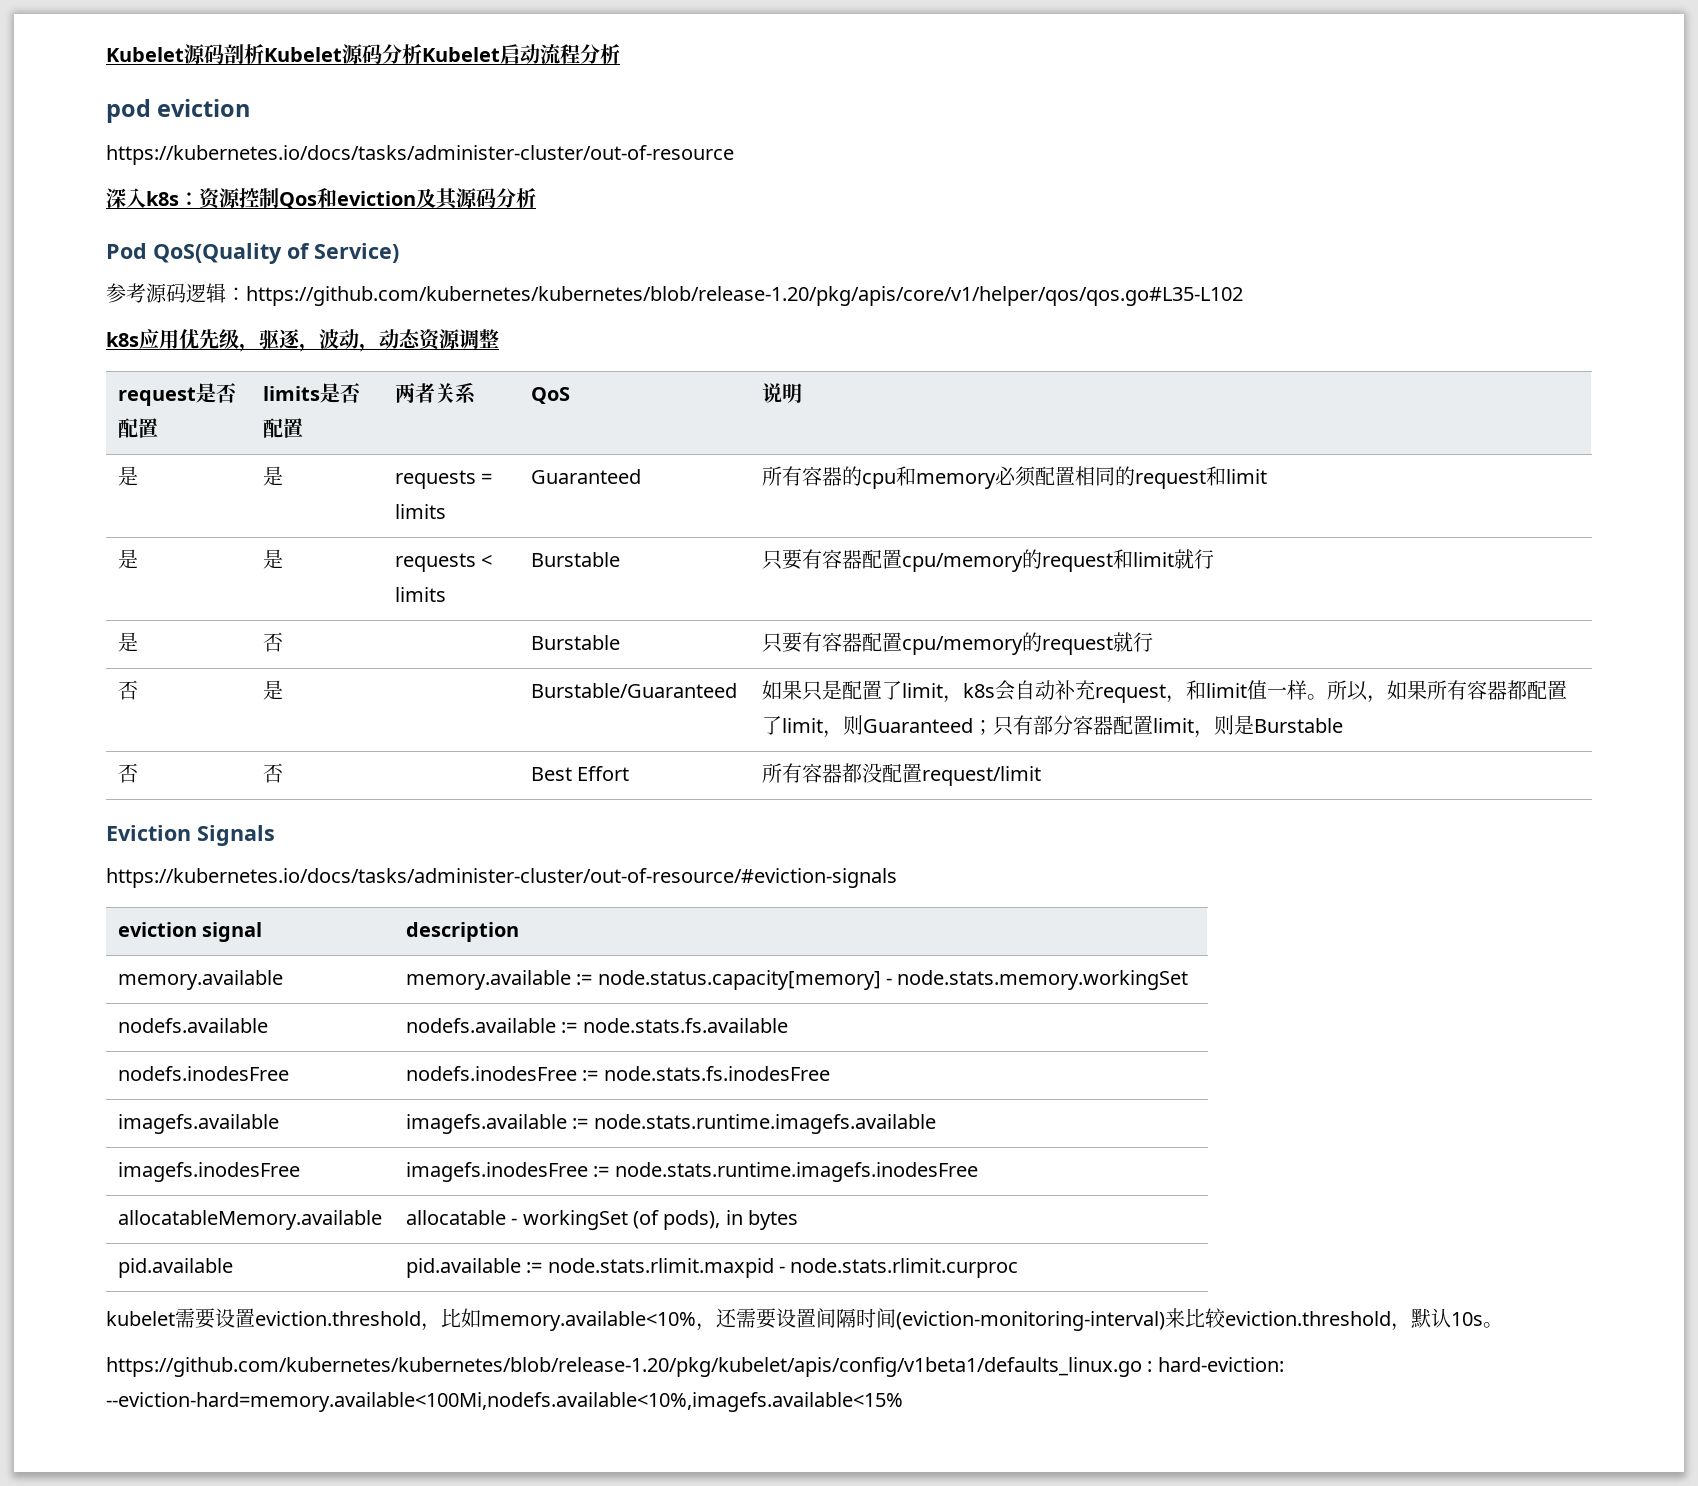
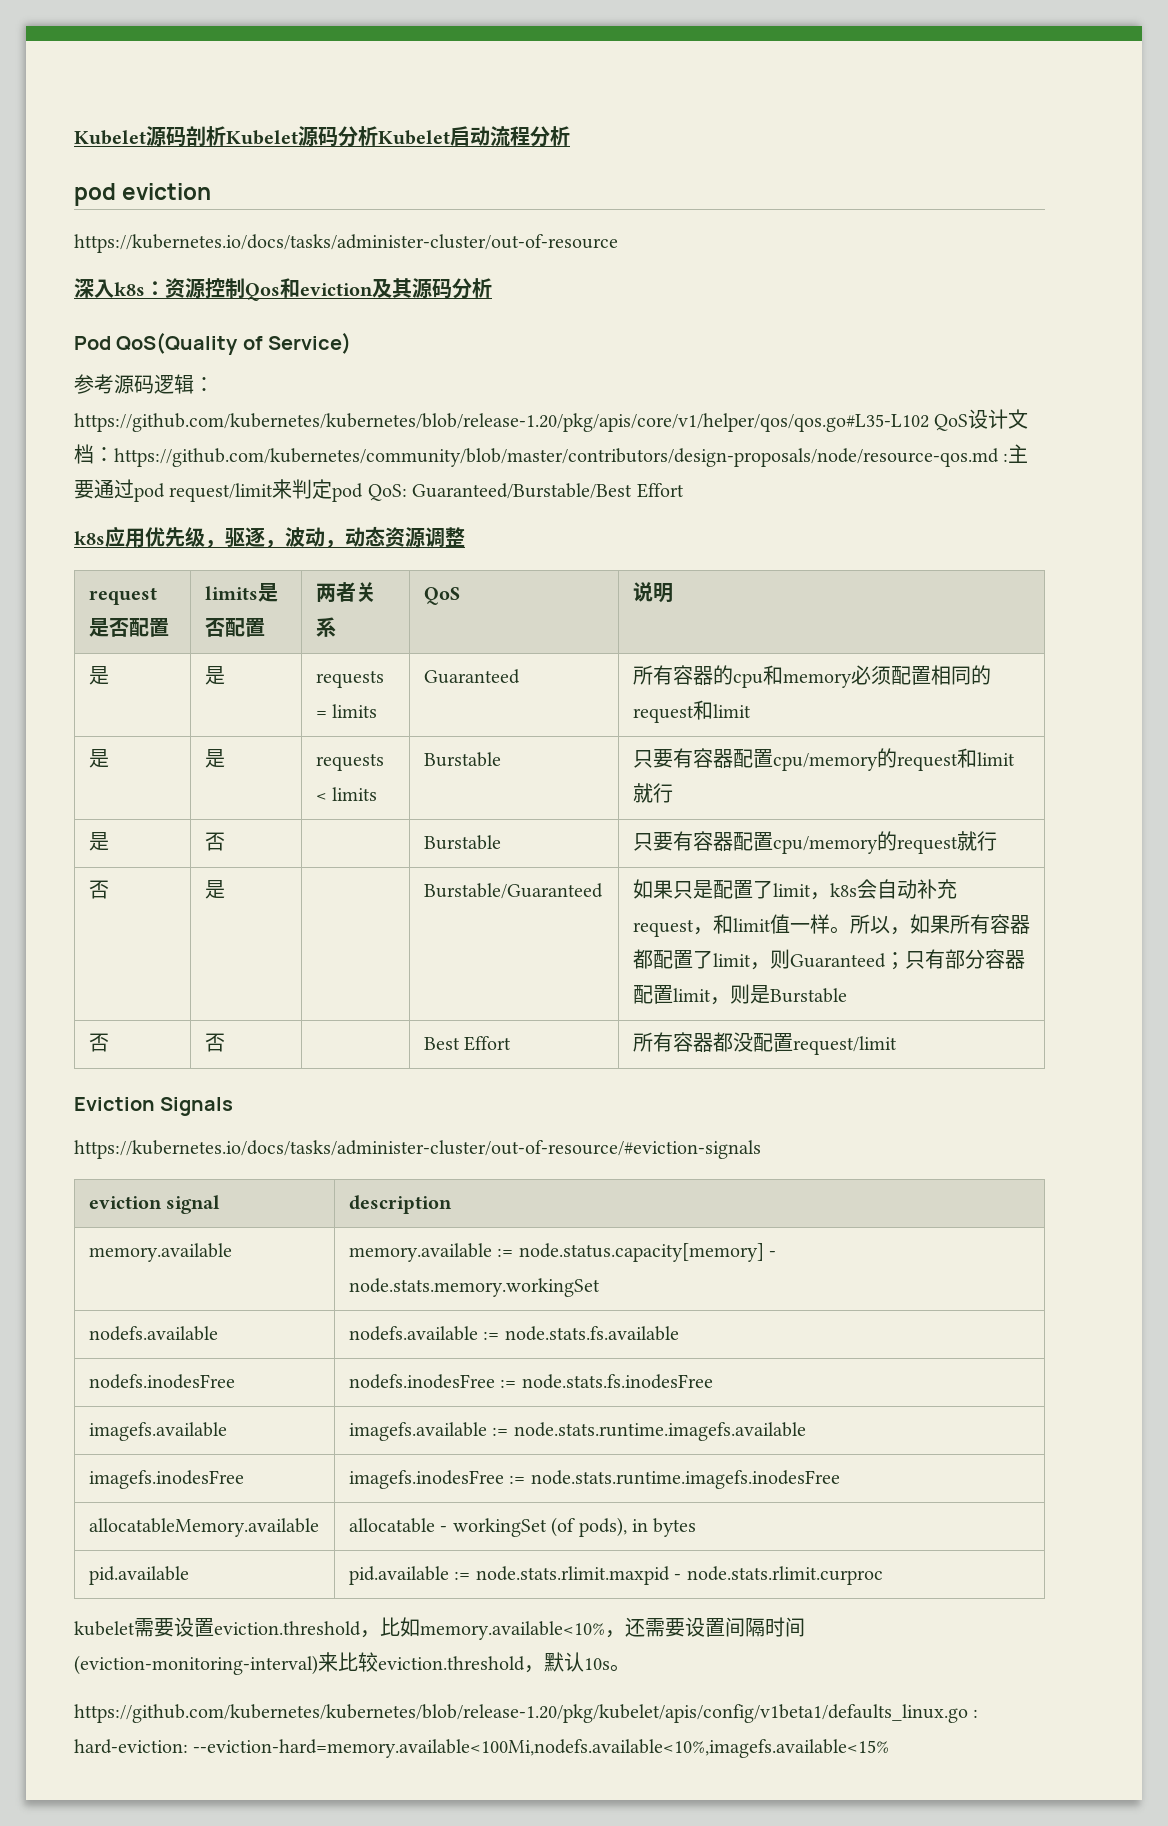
(1243, 296) none -> [934,409,1029,431] [74,444,1029,467] [74,479,684,502] QoS设计文档：https://github.com/kubernetes/community/blob/master/contributors/design-proposals/node/resource-qos.md :主要通过pod request/limit来判定pod QoS: Guaranteed/Burstable/Best Effort

